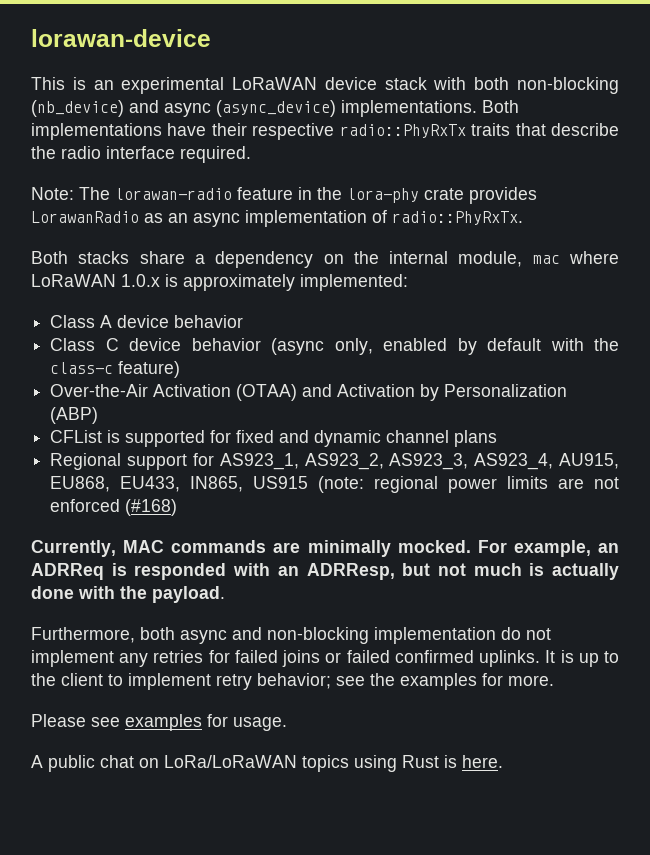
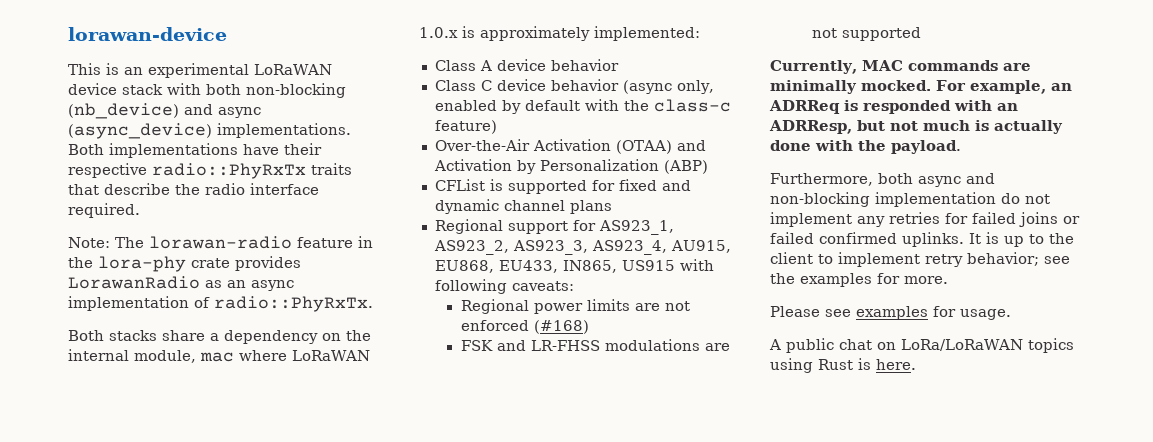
[318,476,439,493] (note: regional -> [679,259,714,271] [434,279,574,294] [460,299,529,314] with following caveats: // Regional
(178, 507) none -> [460,339,730,351] [811,27,921,41] // FSK and LR-FHSS modulations are not supported

